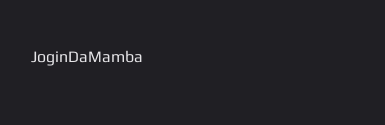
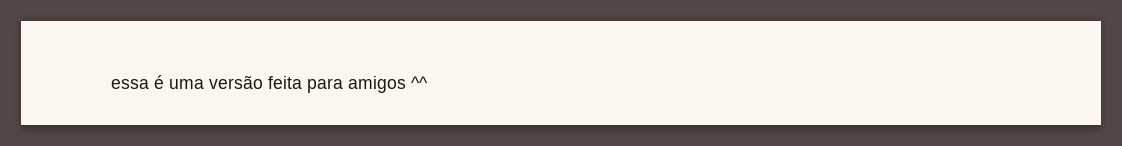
[31,50,143,66] JoginDaMamba -> [111,75,428,93] essa é uma versão feita para amigos ^^

